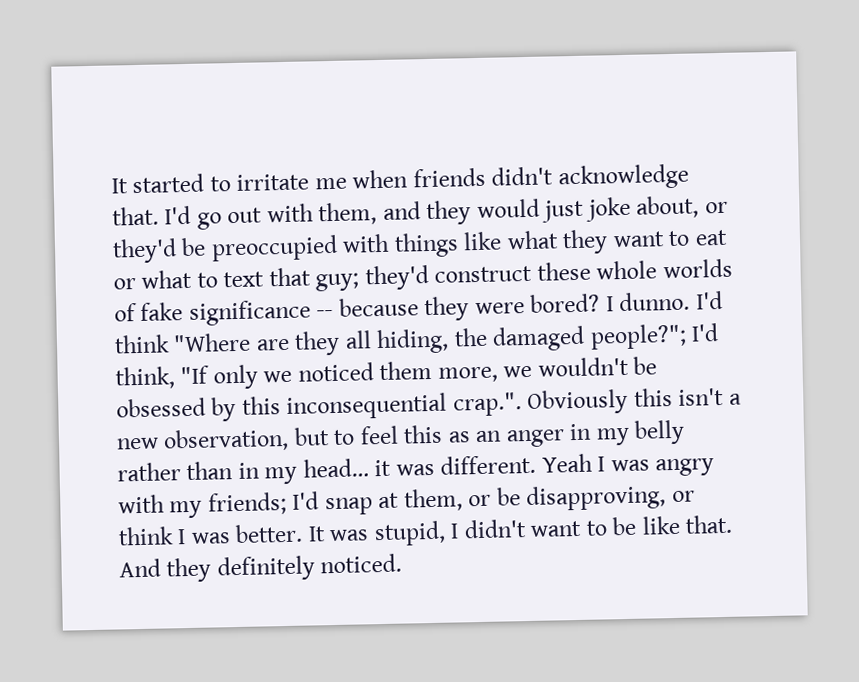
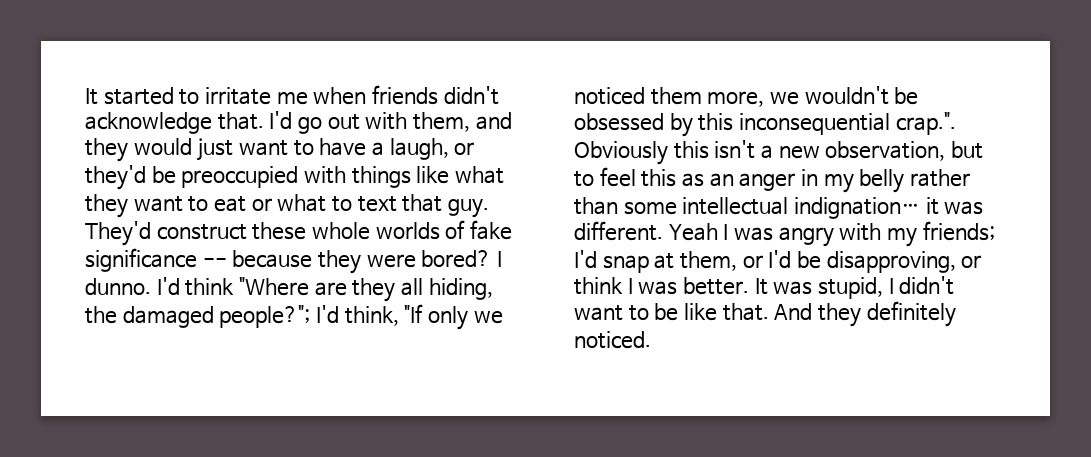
[585,195,700,222] joke about, -> [239,138,449,160] want to have a laugh,
[315,265,429,292] guy; they'd -> [447,199,489,218] [85,221,151,246] guy. They'd
[237,458,369,485] in my head… -> [623,197,920,219] some intellectual indignation…
(492, 500) none -> [768,250,792,268] I'd

